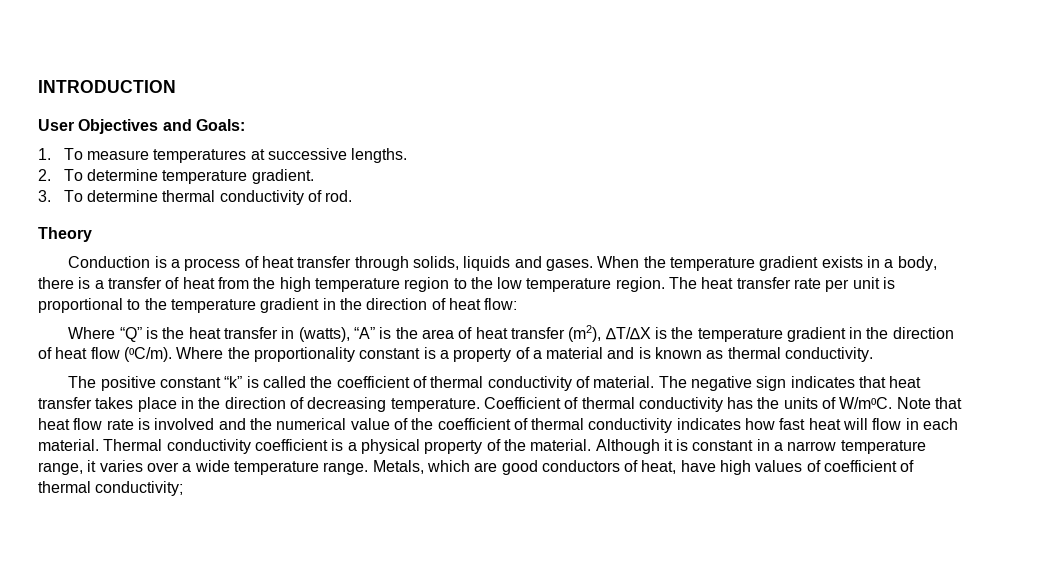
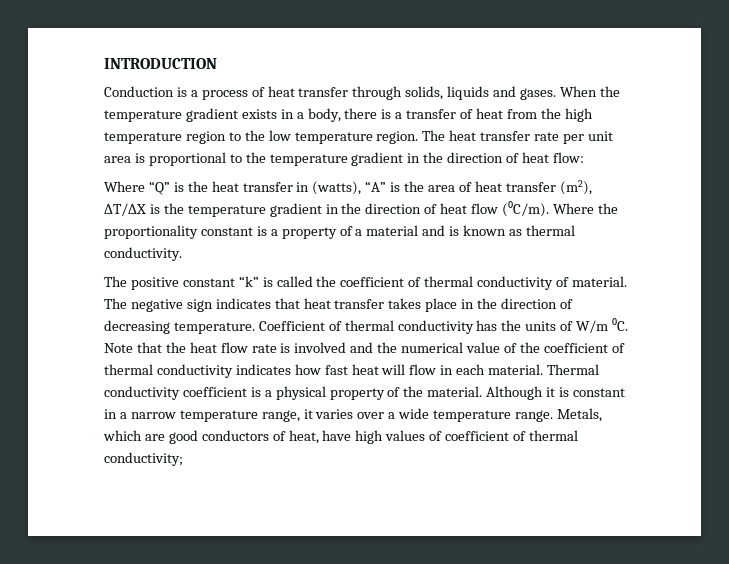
[38,119,245,134] [38,148,408,163] [38,169,314,184] [38,190,353,205] [38,227,92,242] // User Objectives and Goals: // 1. To measure temperatures at successive lengths. // 2. To determine temperature gradient. // 3. To determine thermal conductivity of rod. // Theory -> (217, 63) none
(880, 283) none -> [104,156,131,163] area
[839,397,893,409] W/m⁰C. -> [576,318,629,333] W/m ⁰C.
(963, 403) none -> [165,342,186,353] the

